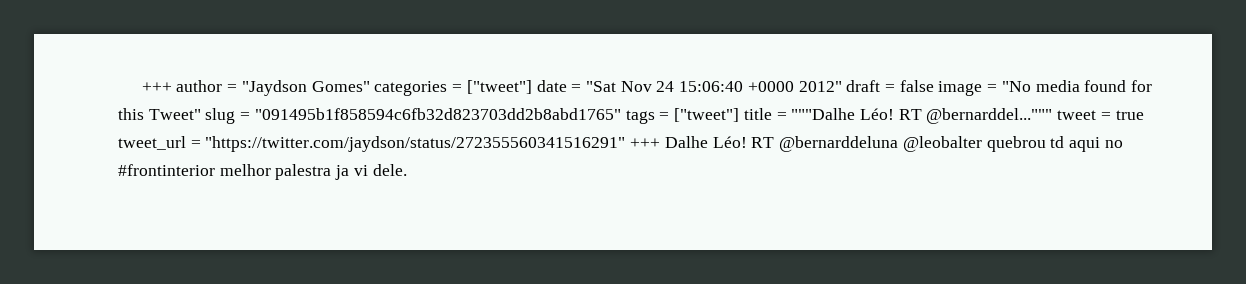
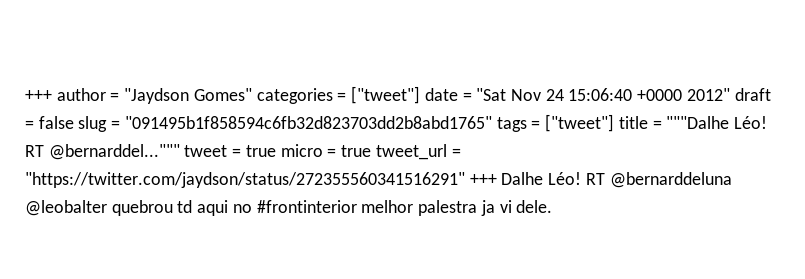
[938,80,1153,96] [118,108,201,120] image = "No media found for this Tweet" -> (74, 122) none
(1144, 115) none -> [280,144,372,157] micro = true

